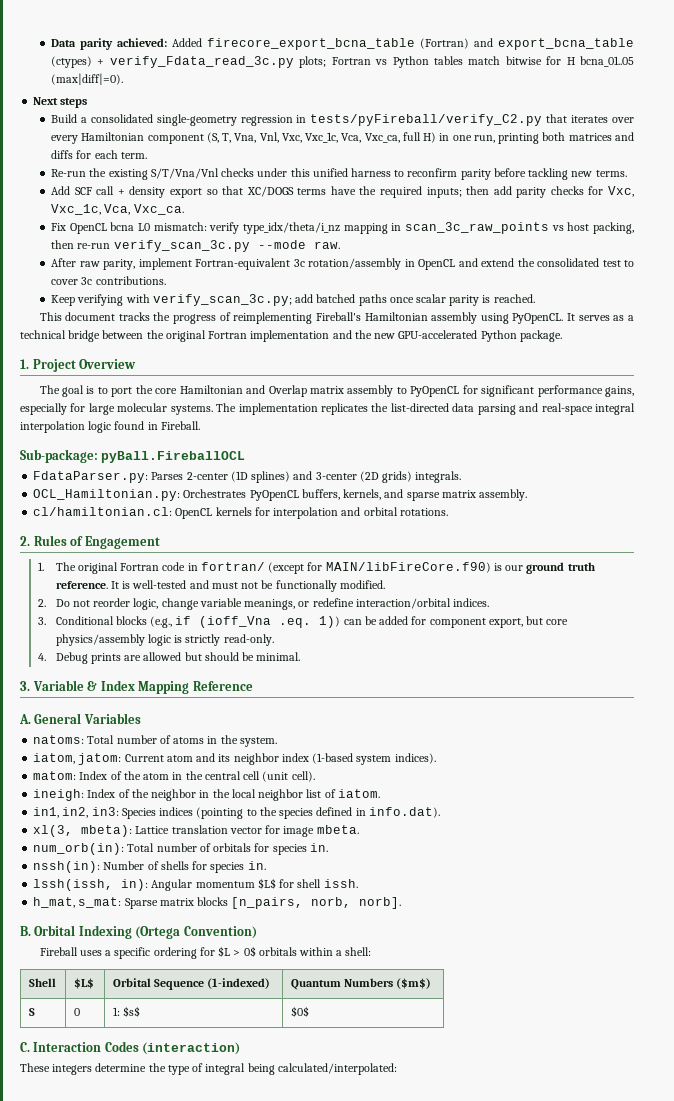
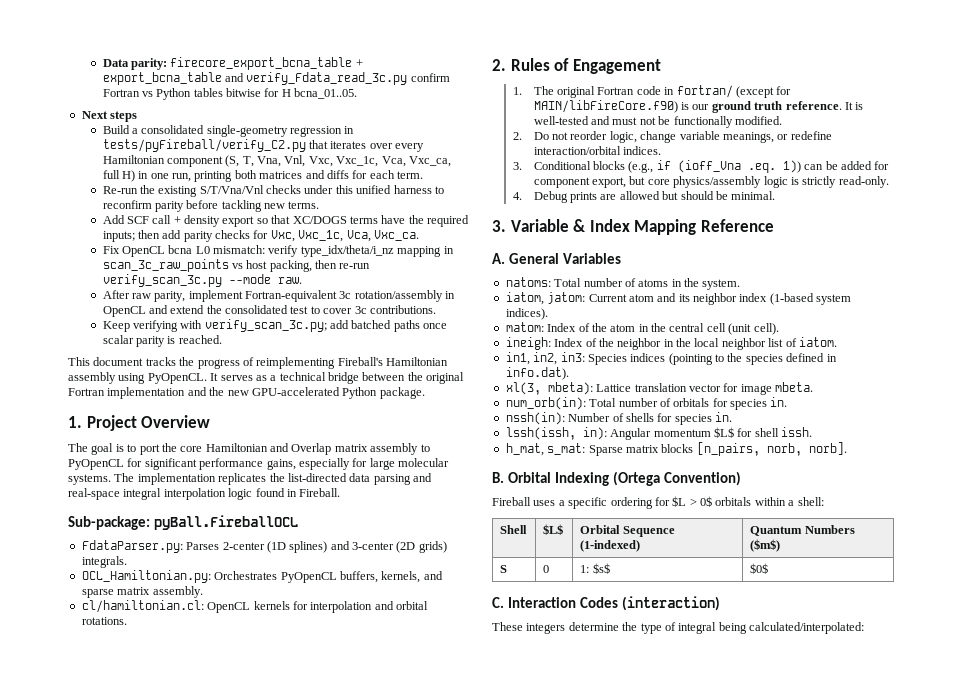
[80,38,634,50] [51,56,327,68] parity achieved: Added firecore_export_bcna_table (Fortran) and export_bcna_table (ctypes) + verify_Fdata_read_3c.py plots; -> [130,57,363,70] [102,72,450,85] parity: firecore_export_bcna_table + export_bcna_table and verify_Fdata_read_3c.py confirm
[468,56,501,65] match -> (223, 92) none
[580,56,634,67] [51,73,124,85] bcna_01..05 (max|diff|=0). -> [294,88,358,99] bcna_01..05.

